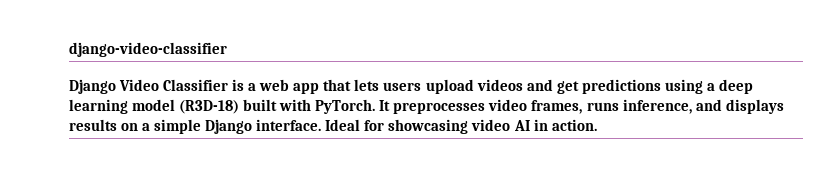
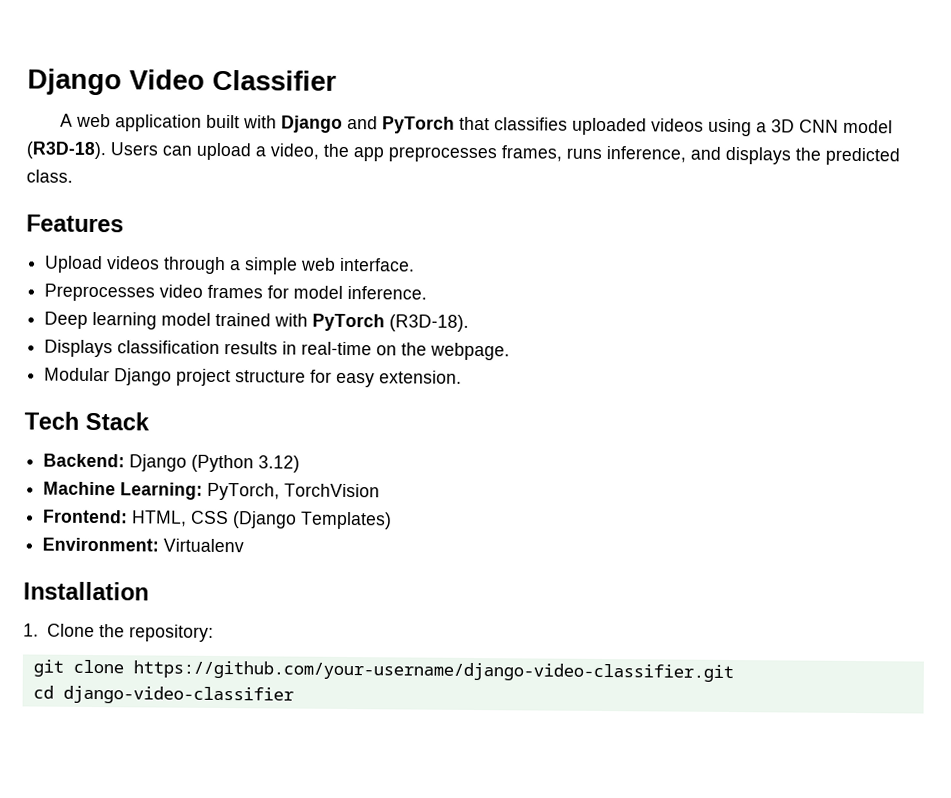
[69,42,227,57] django-video-classifier // -> (27, 82) none
[232,79,753,94] [69,99,528,114] is a web app that lets users upload videos and get predictions using a deep learning model (R3D-18) built with PyTorch. It preprocesses video -> [60,113,894,137] [26,141,497,163] // A web application built with Django and PyTorch that classifies uploaded videos using a 3D CNN model (R3D-18). Users can upload a video, the app preprocesses
[69,119,597,134] results on a simple Django interface. Ideal for showcasing video AI in action. -> [795,147,900,166] [26,169,73,183] [26,214,124,233] [44,255,416,275] [44,283,428,302] [44,311,470,332] [44,339,511,361] [44,367,463,388] [24,411,150,431] [43,453,301,473] [43,481,381,501] [43,509,393,530] [42,537,245,553] [23,581,149,601] [23,623,214,642] [32,659,734,683] [32,685,294,705] the predicted class. // Features // Upload videos through a simple web interface. // Preprocesses video frames for model inference. // Deep learning model trained with PyTorch (R3D-18). // Displays classification results in real-time on the webpage. // Modular Django project structure for easy extension. // Tech Stack // Backend: Django (Python 3.12) // Machine Learning: PyTorch, TorchVision // Frontend: HTML, CSS (Django Templates) // Environment: Virtualenv // Installation // 1. Clone the repository: // git clone https://github.com/your-username/django-video-classifier.git // cd django-video-classifier

